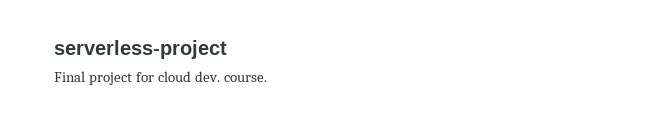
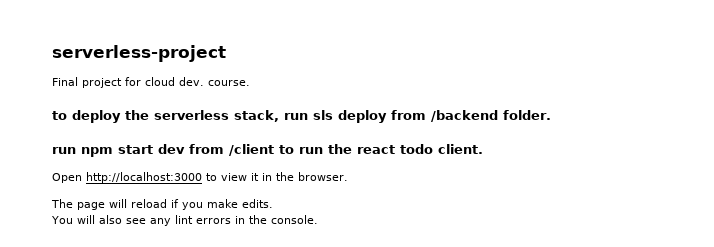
(267, 78) none -> [52,110,551,123] [52,144,483,157] [52,172,348,183] [51,199,273,210] [51,215,318,226] // to deploy the serverless stack, run sls deploy from /backend folder. // run npm start dev from /client to run the react todo client. // Open http://localhost:3000 to view it in the browser. // The page will reload if you make edits. // You will also see any lint errors in the console.

